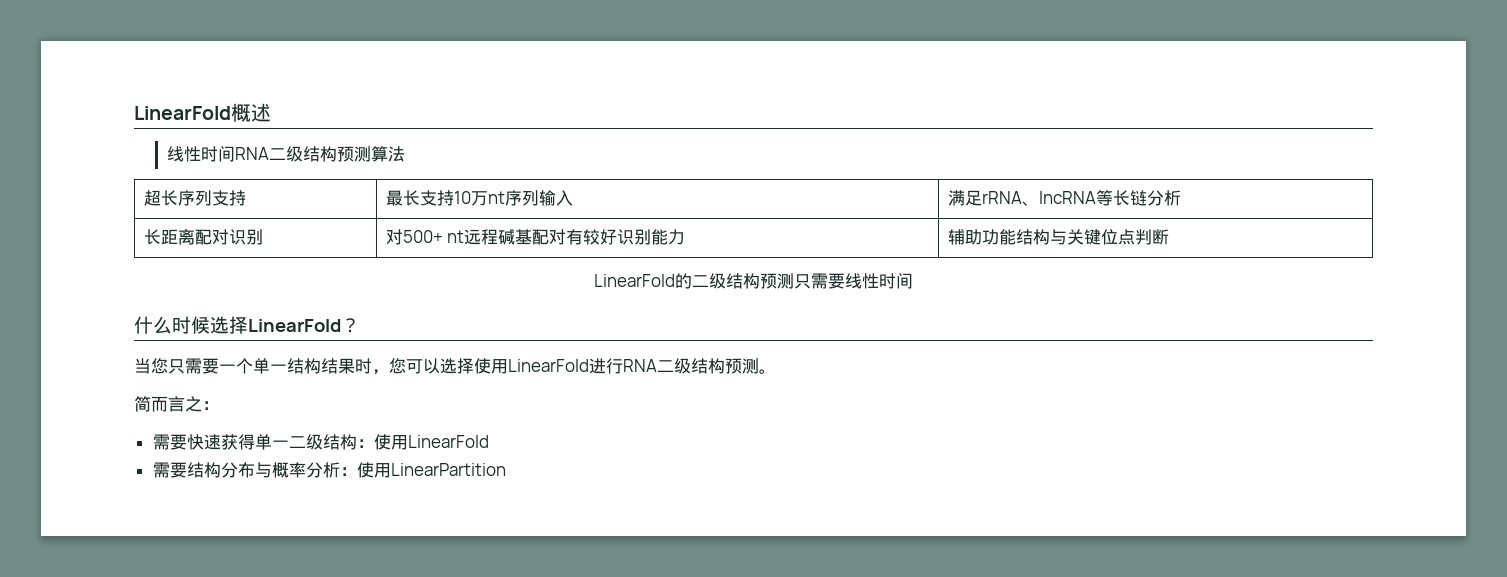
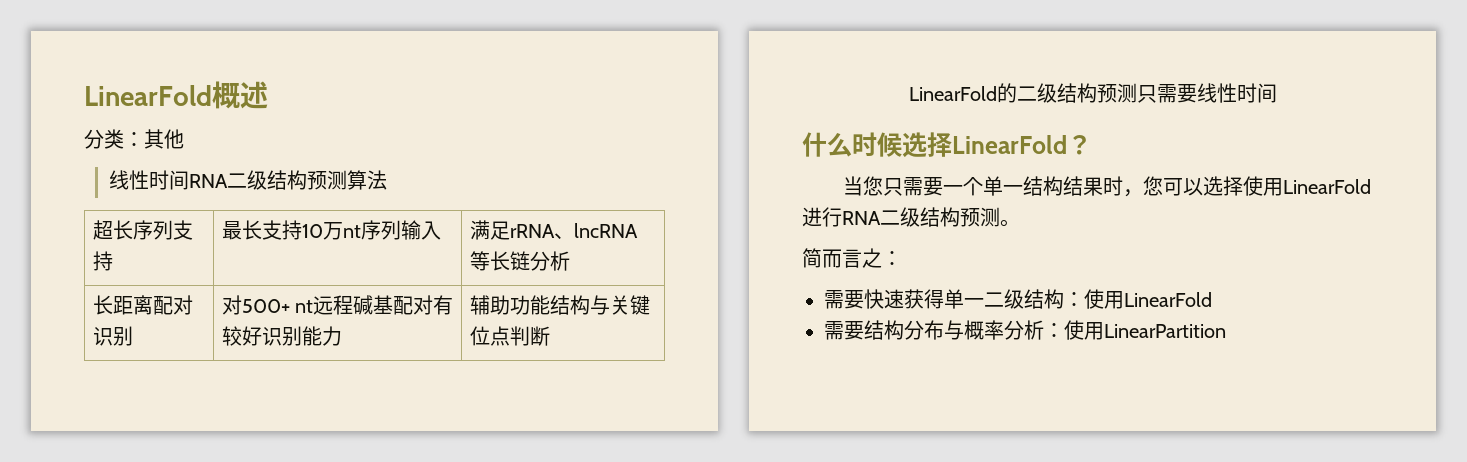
(271, 112) none -> [84,129,184,149] // 分类：其他

